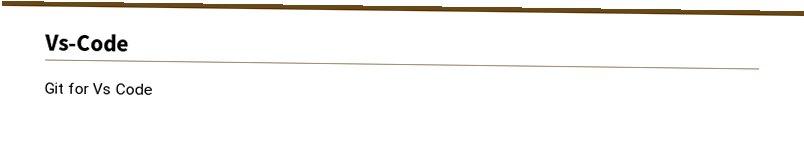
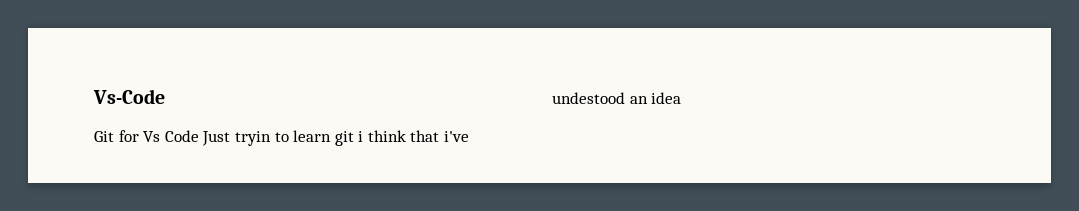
(153, 89) none -> [202,130,470,146] [552,92,682,104] Just tryin to learn git i think that i've undestood an idea

